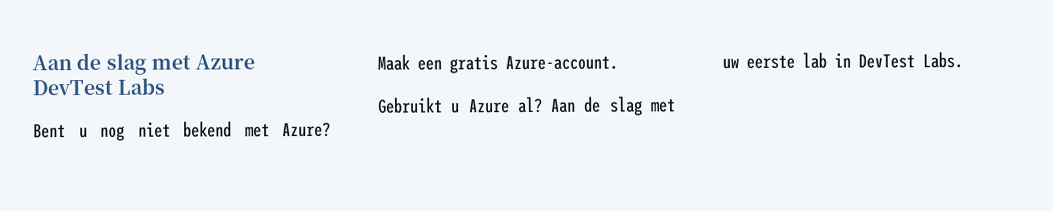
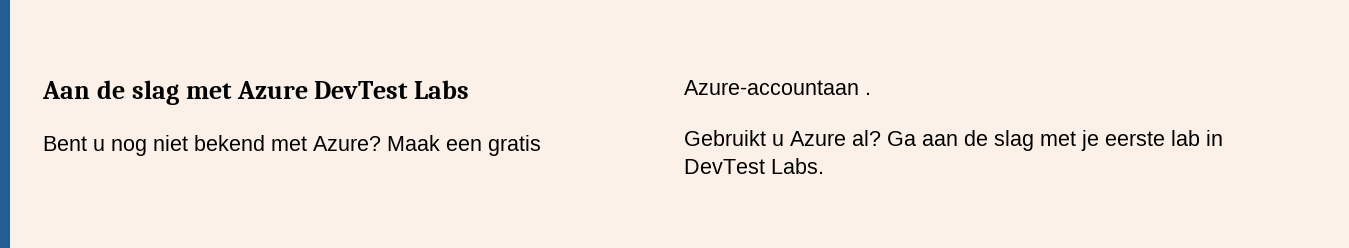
[505,55,618,71] Azure-account. -> [684,80,871,95] Azure-accountaan .
[550,96,676,116] [722,58,739,70] Aan de slag met uw -> [887,130,1099,151] Ga aan de slag met je

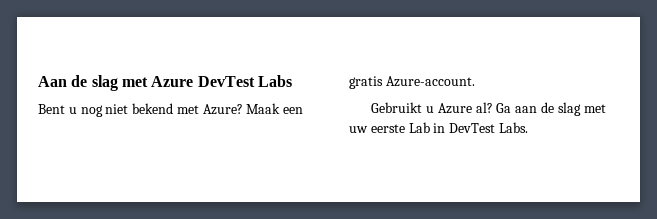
[684,80,871,95] Azure-accountaan . -> [385,76,475,87] Azure-account.
[1081,130,1200,151] je eerste lab -> [349,122,430,133] uw eerste Lab

